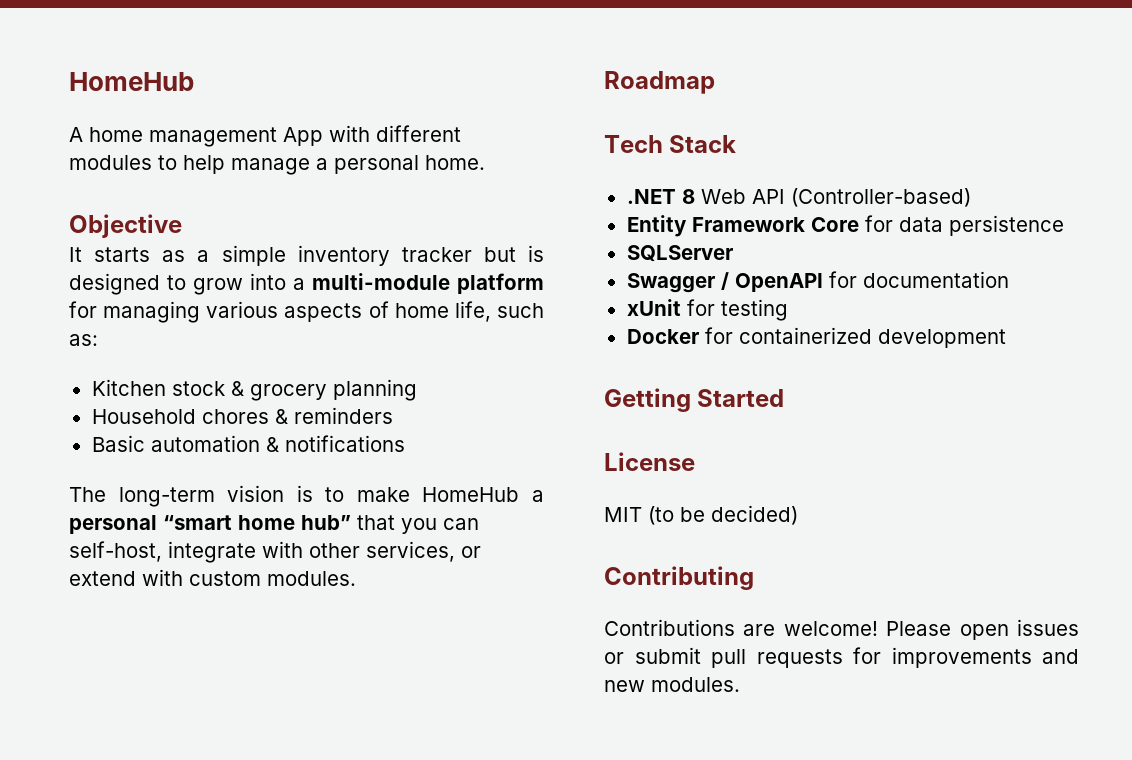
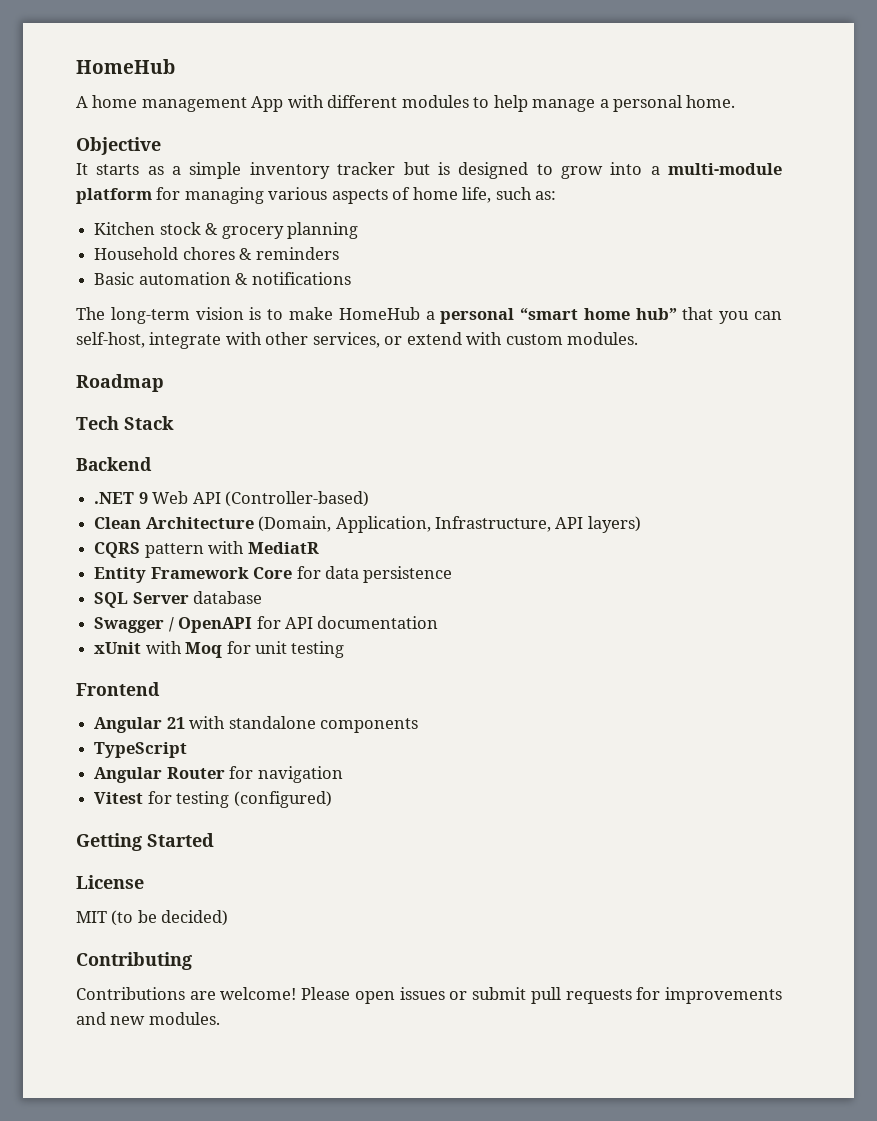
(737, 144) none -> [76,457,152,471] // Backend
[681,189,695,204] 8 -> [138,492,148,504] 9
(971, 197) none -> [94,516,641,533] [94,541,319,558] // Clean Architecture (Domain, Application, Infrastructure, API layers) // CQRS pattern with MediatR
[626,245,733,262] SQLServer -> [94,591,263,608] SQL Server database
(857, 279) none -> [284,617,313,629] API
[686,299,788,321] [626,327,1006,348] for testing // Docker for containerized development -> [145,641,345,658] [76,682,160,696] [94,716,418,733] [94,742,188,758] [94,766,343,783] [94,791,332,808] with Moq for unit testing // Frontend // Angular 21 with standalone components // TypeScript // Angular Router for navigation // Vitest for testing (configured)

